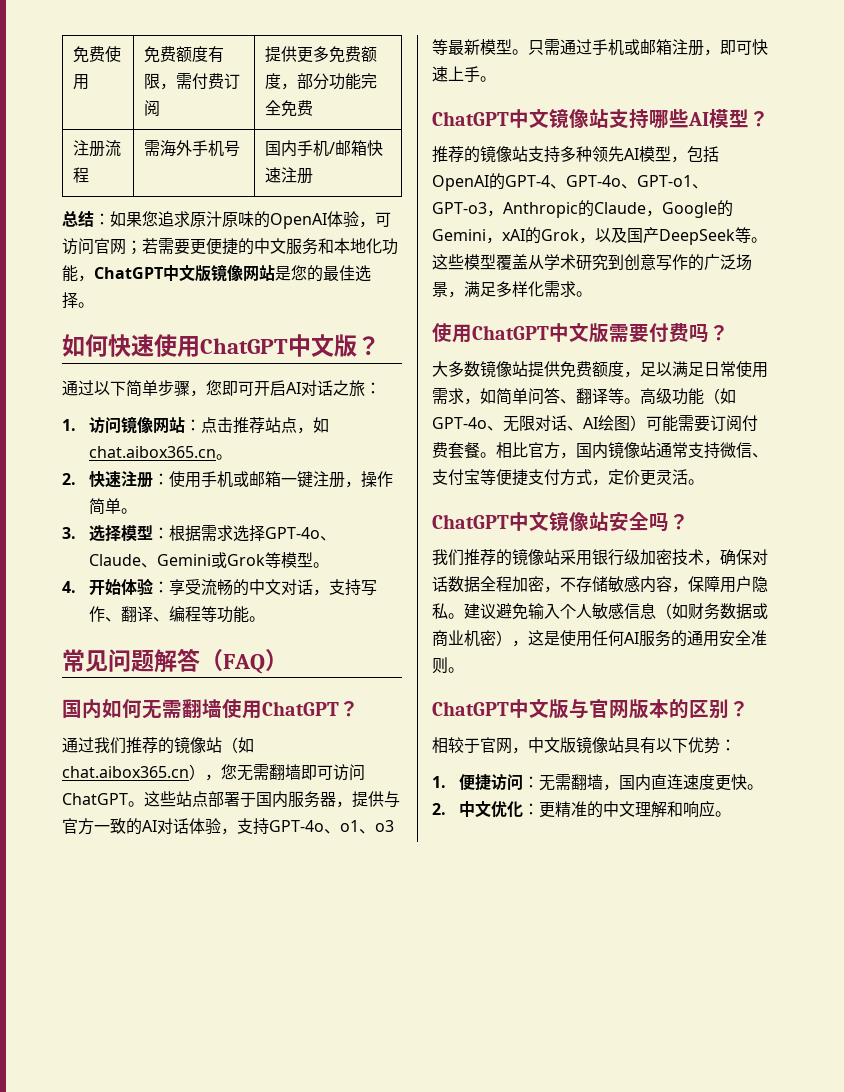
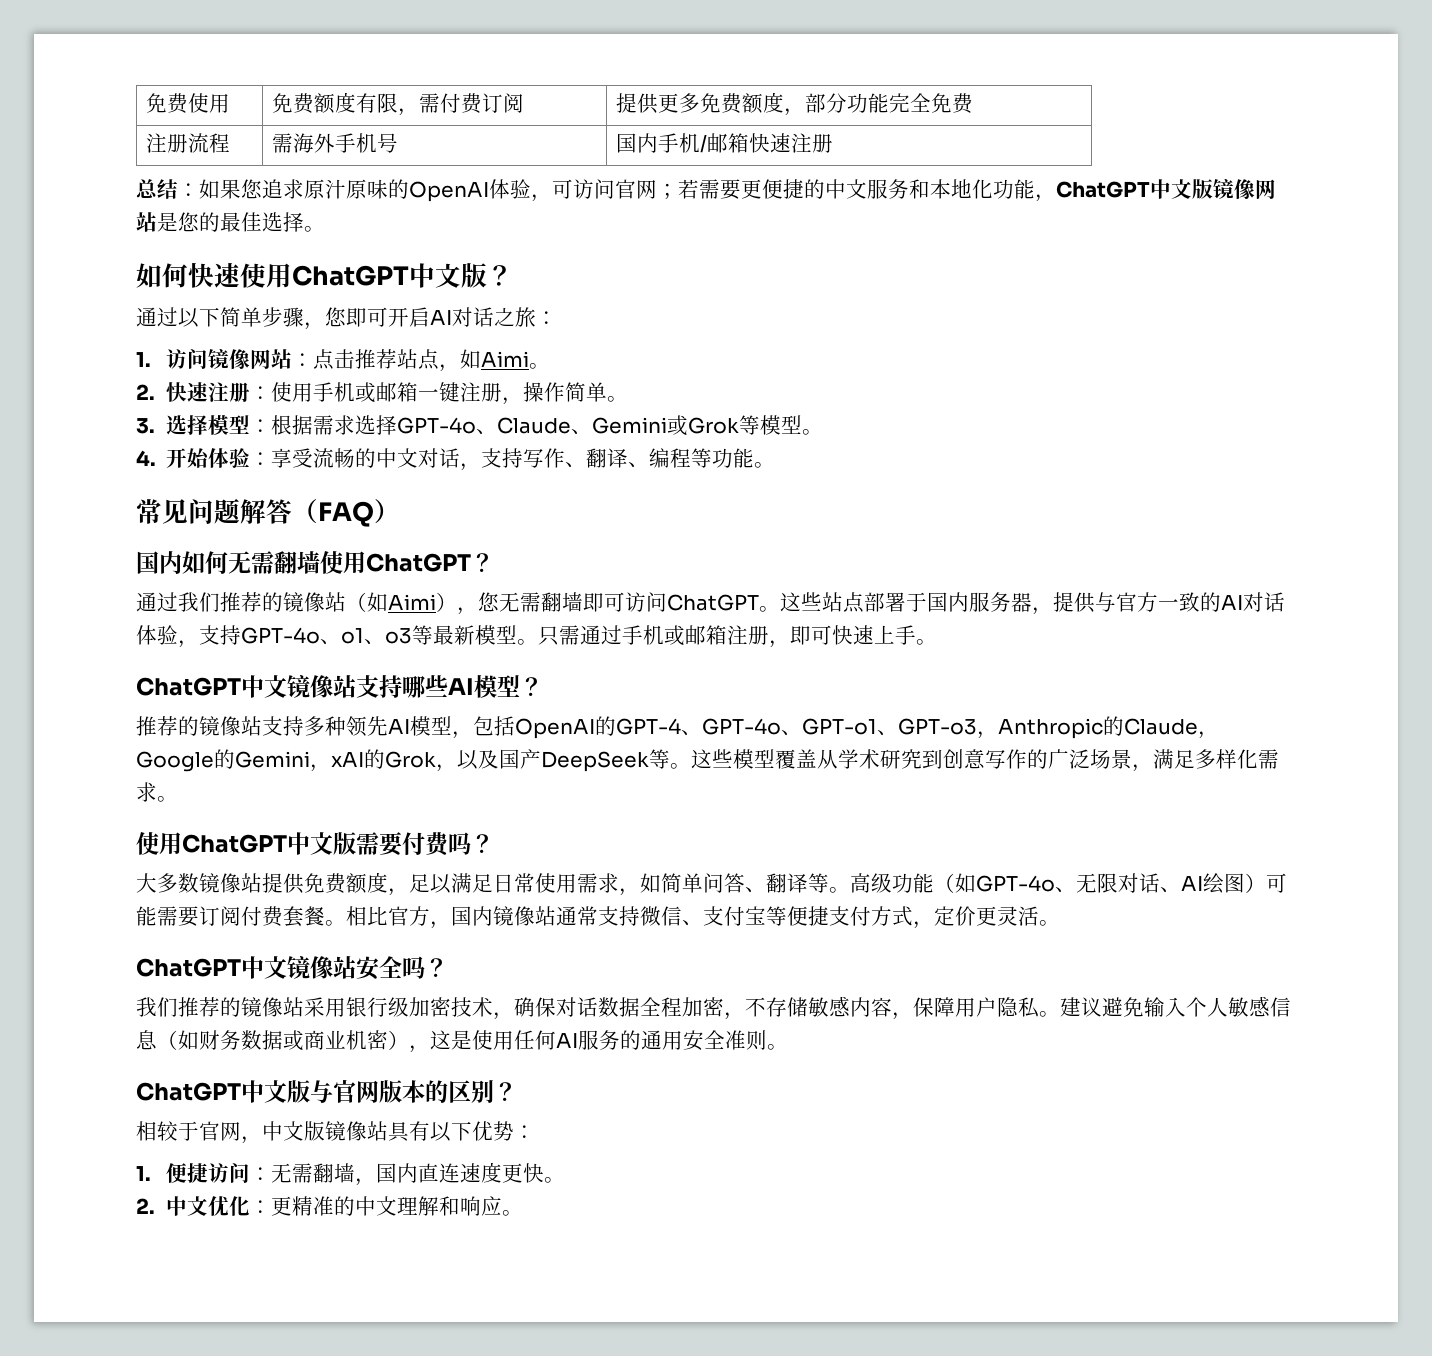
[89,446,217,458] chat.aibox365.cn -> [481,351,530,367] Aimi
[62,766,189,778] chat.aibox365.cn -> [388,594,436,610] Aimi

